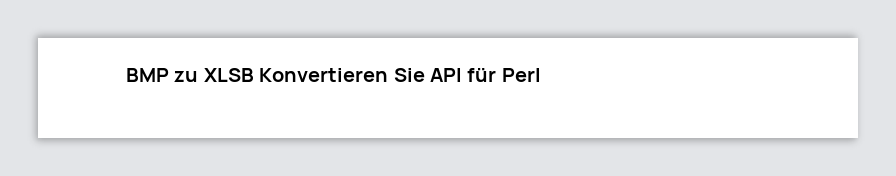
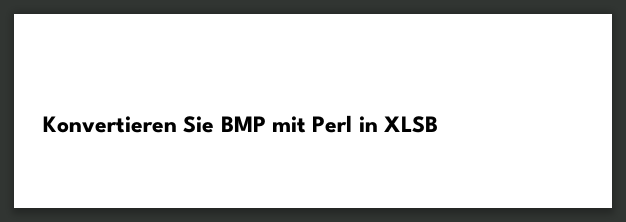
[126,68,541,82] BMP zu XLSB Konvertieren Sie API für Perl -> [43,115,439,133] Konvertieren Sie BMP mit Perl in XLSB

